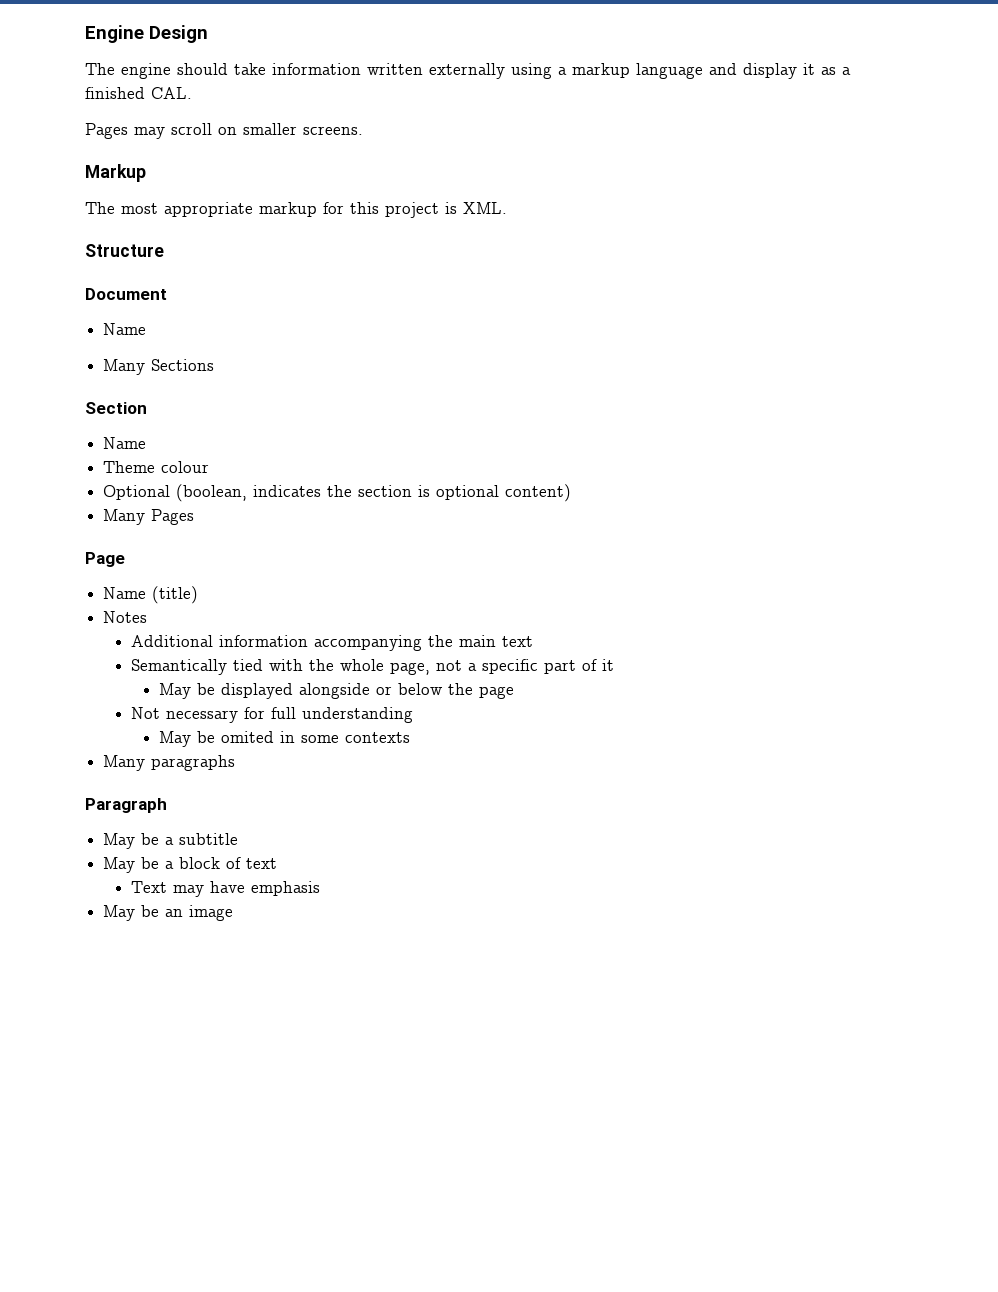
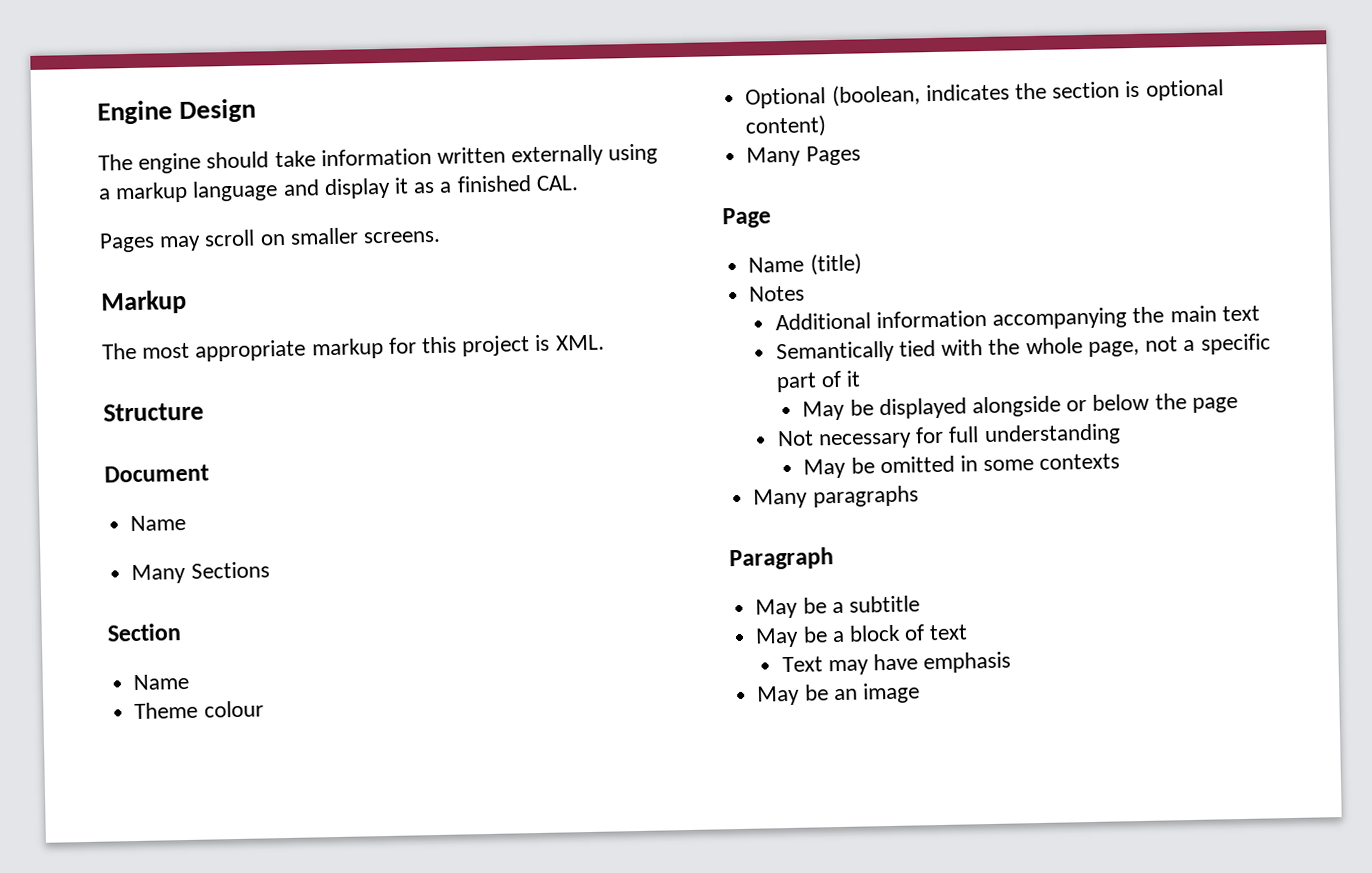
[220,731,274,743] omited -> [879,455,955,474] omitted

